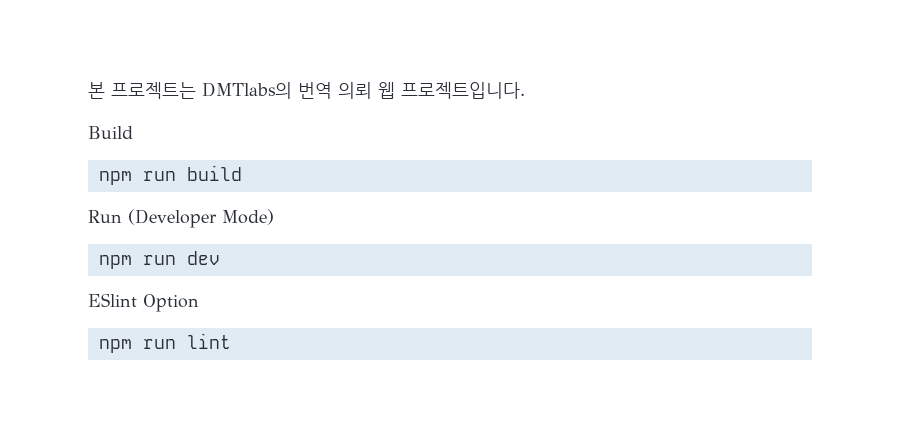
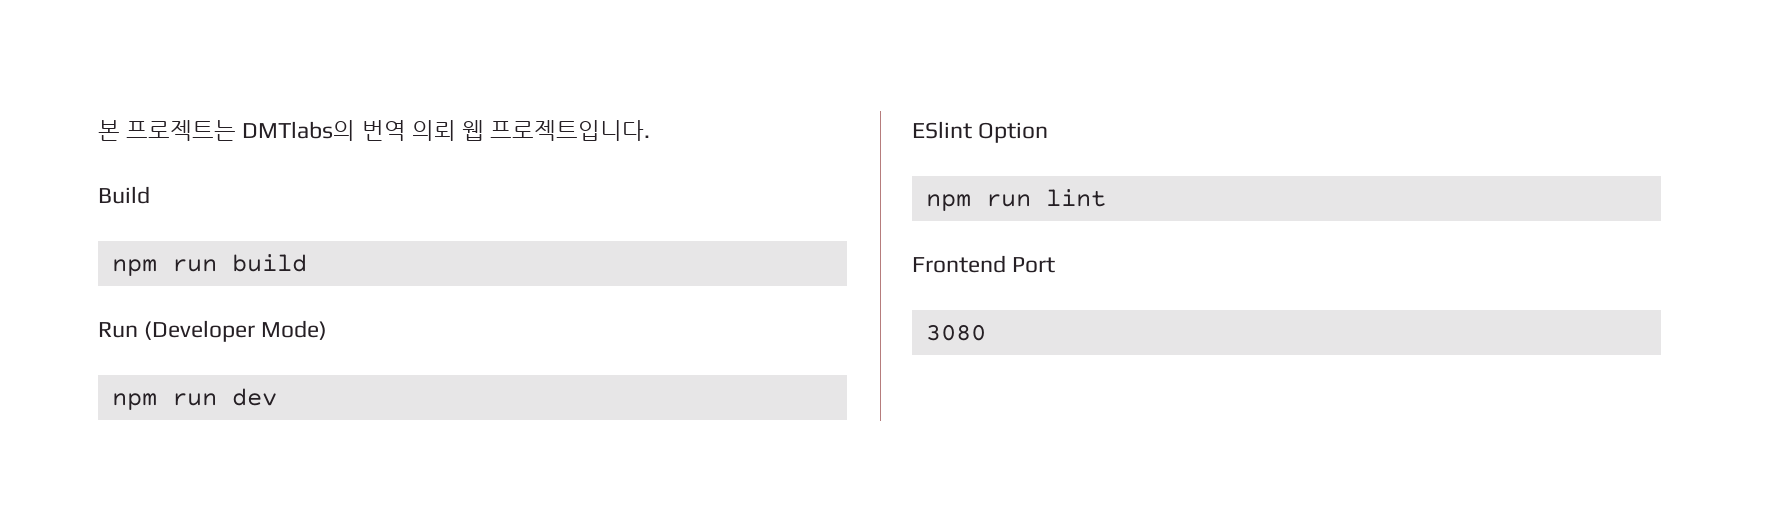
(231, 341) none -> [912,255,1056,273] [925,324,986,341] // Frontend Port // 3080

